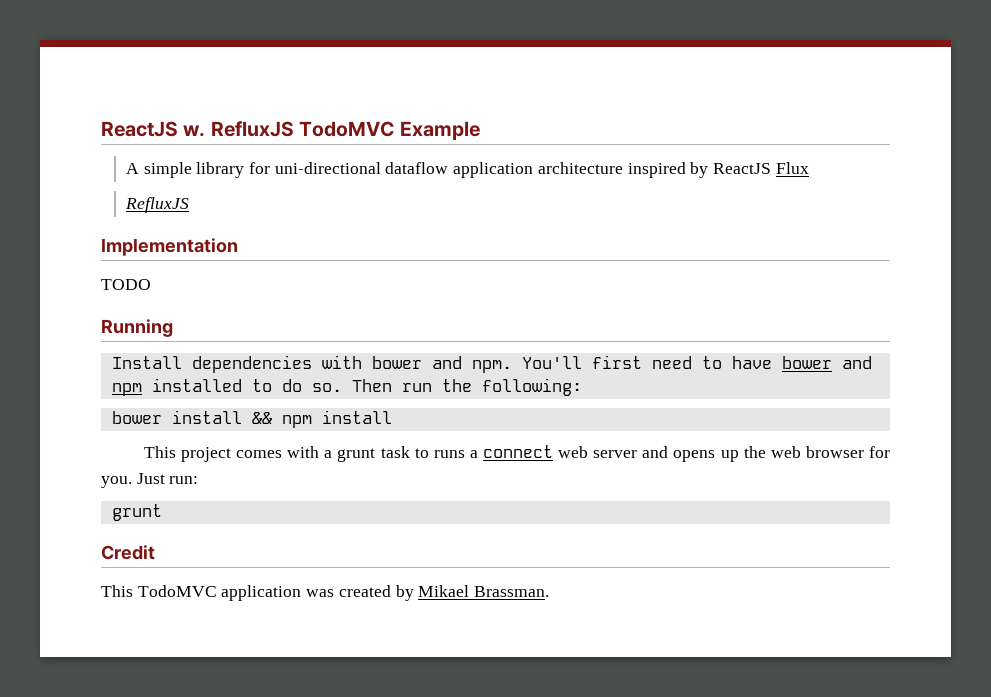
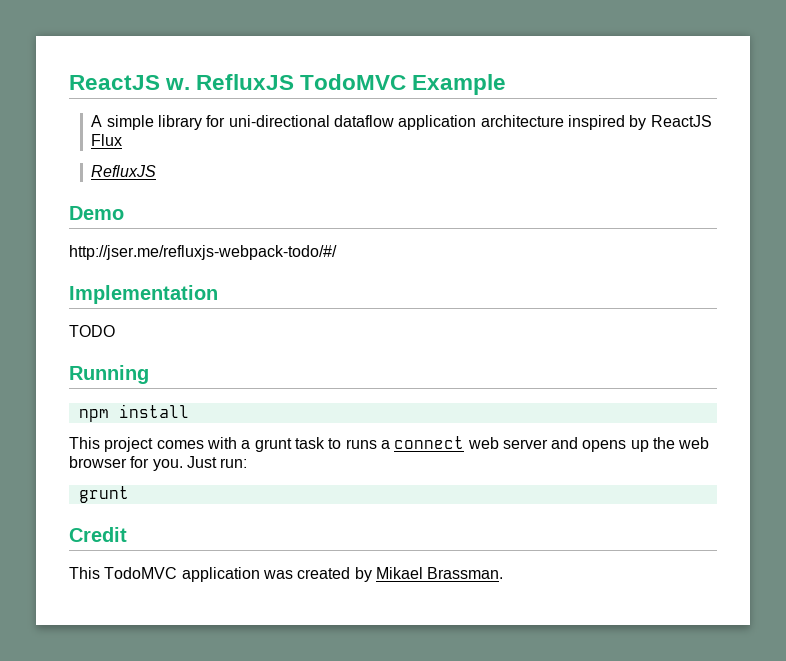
(189, 205) none -> [69,206,124,220] [69,245,337,260] // Demo // http://jser.me/refluxjs-webpack-todo/#/
[111,355,872,373] [111,378,582,396] [111,410,272,424] Install dependencies with bower and npm. You'll first need to have bower and npm installed to do so. Then run the following: // bower install && -> (149, 374) none

